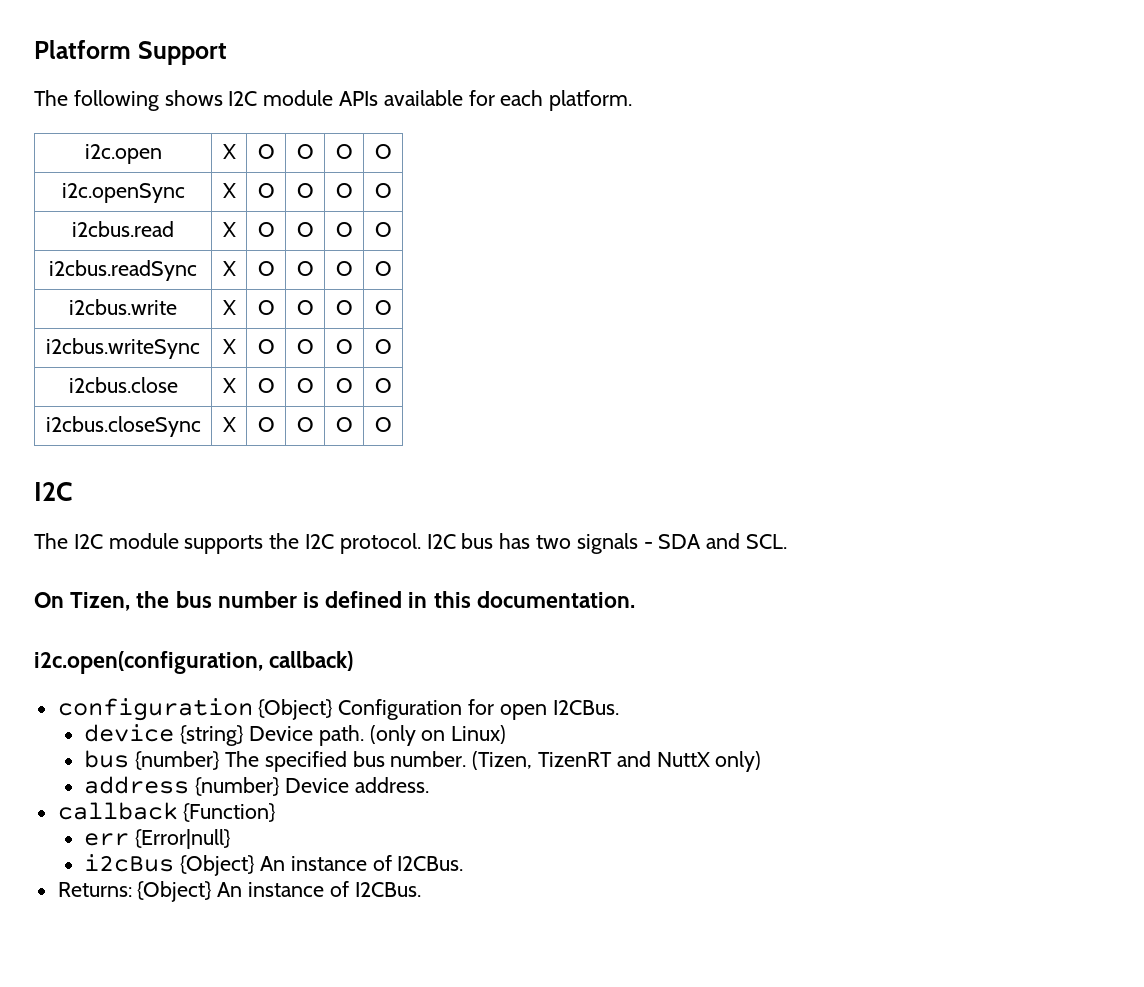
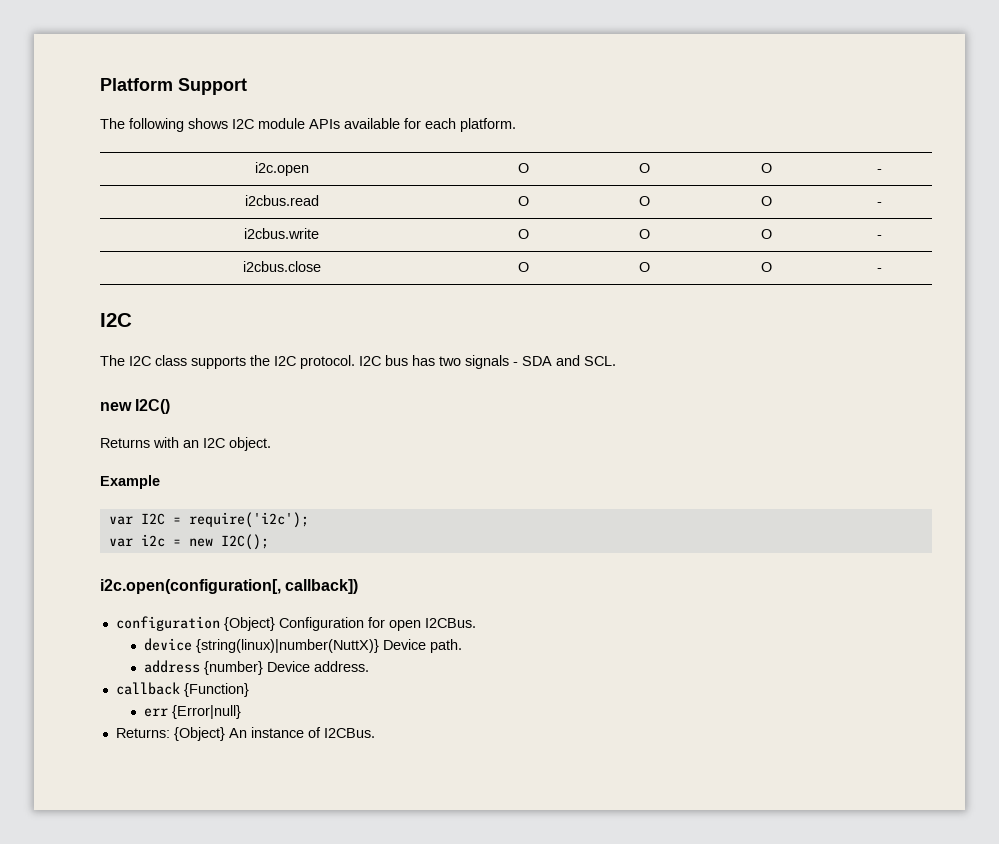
[222,144,236,159] [257,144,275,159] [296,144,314,159] [335,144,353,159] [374,144,392,159] [61,183,185,203] [222,183,236,198] [257,183,275,198] [296,183,314,198] [335,183,353,198] [374,183,392,198] [72,221,174,237] [222,222,236,237] [257,222,275,237] [296,222,314,237] [335,222,353,237] [374,222,392,237] [49,260,197,281] [222,261,236,276] [257,261,275,276] [296,261,314,276] [335,261,353,276] [374,261,392,276] [69,299,177,315] [222,300,236,315] [257,300,275,315] [296,300,314,315] [335,300,353,315] [374,300,392,315] [46,338,200,359] [222,339,236,354] [257,339,275,354] [296,339,314,354] [335,339,353,354] [374,339,392,354] [68,377,178,393] [222,378,236,393] [257,378,275,393] [296,378,314,393] [335,378,353,393] [374,378,392,393] [45,416,201,437] [222,417,236,432] [257,417,275,432] [296,417,314,432] [335,417,353,432] [374,417,392,432] X | O | O | O | O // i2c.openSync | X | O | O | O | O // i2cbus.read | X | O | O | O | O // i2cbus.readSync | X | O | O | O | O // i2cbus.write | X | O | O | O | O // i2cbus.writeSync | X | O | O | O | O // i2cbus.close | X | O | O | O | O // i2cbus.closeSync | X | O | O | O | O -> [517,163,529,173] [639,163,650,173] [760,163,772,173] [876,169,882,173] [244,195,319,206] [517,196,529,206] [639,196,650,206] [760,196,772,206] [876,202,882,206] [244,228,319,239] [517,229,529,239] [639,229,650,239] [760,229,772,239] [876,235,882,239] [242,261,321,272] [517,262,529,272] [639,262,650,272] [760,262,772,272] [876,268,882,272] O | O | O | - // i2cbus.read | O | O | O | - // i2cbus.write | O | O | O | - // i2cbus.close | O | O | O | -
[108,533,179,549] module -> [155,355,187,366] class
[34,591,635,611] [34,651,354,674] On Tizen, the bus number is defined in this documentation. // i2c.open(configuration, callback) -> [100,399,171,414] [100,437,271,451] [100,475,160,489] [108,512,309,528] [108,534,269,550] [100,579,359,594] new I2C() // Returns with an I2C object. // Example // var I2C = require('i2c'); // var i2c = new I2C(); // i2c.open(configuration[, callback])
[180,725,245,746] {string} -> [195,639,379,653] {string(linux)|number(NuttX)}
[369,725,507,746] [84,750,762,772] (only on Linux) // bus {number} The specified bus number. (Tizen, TizenRT and NuttX only) -> (462, 646) none
[84,854,464,876] // i2cBus {Object} An instance of I2CBus. -> (241, 712) none

